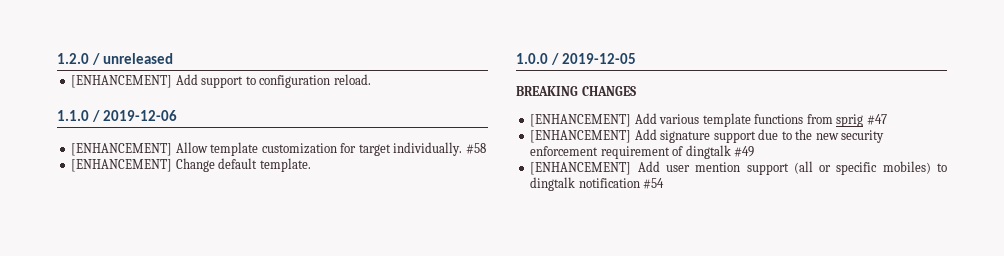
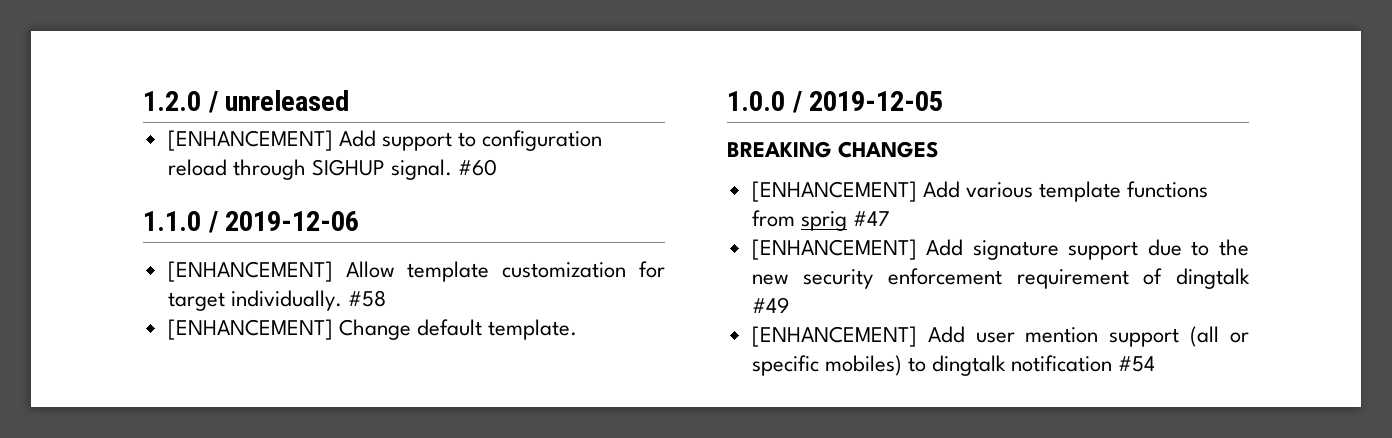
[333,74,371,85] reload. -> [167,159,498,180] reload through SIGHUP signal. #60

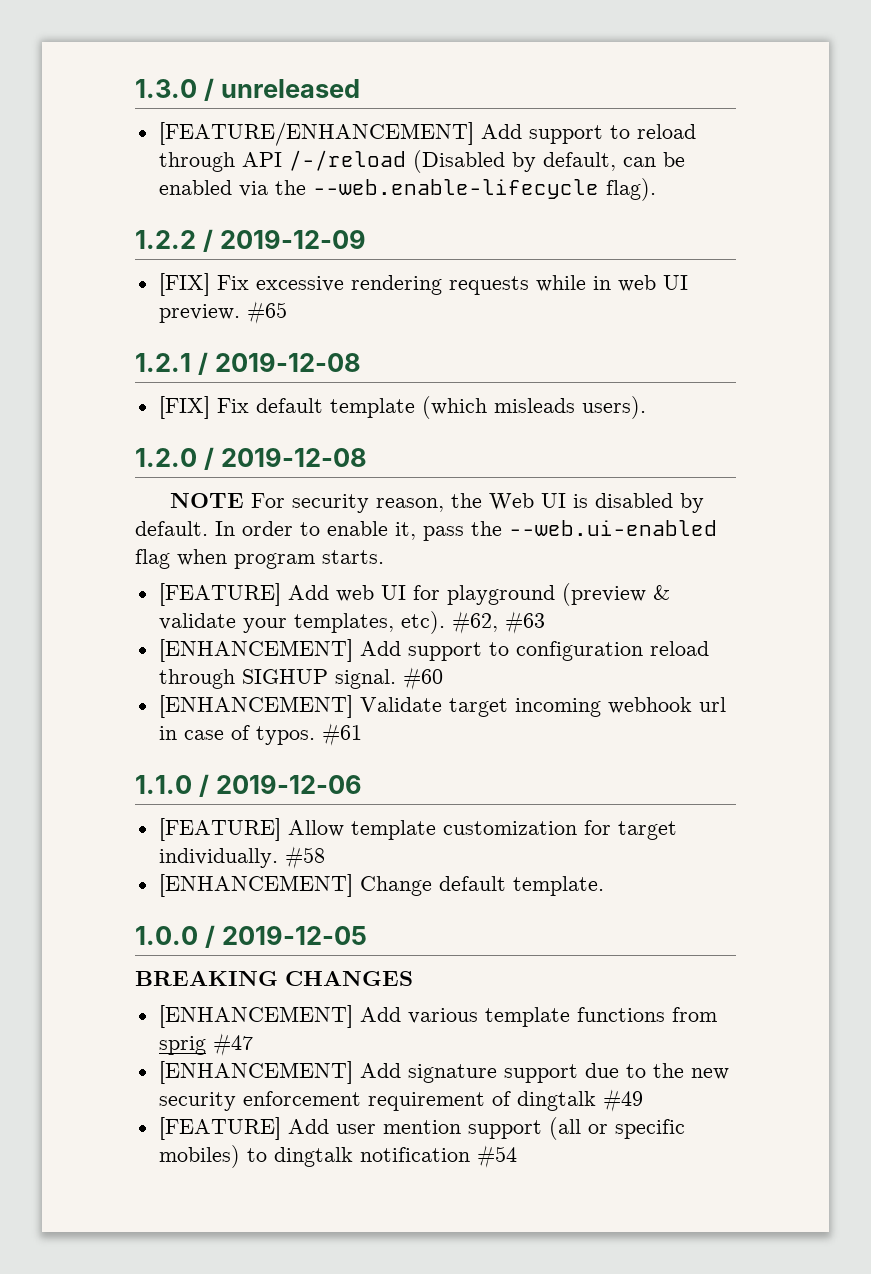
[143,90,350,113] 1.2.0 / unreleased -> [135,78,360,101] [158,122,696,146] [158,150,685,173] [158,178,656,201] [135,229,366,252] [158,273,688,296] [158,301,287,324] [135,352,361,375] [158,396,646,419] [135,447,367,470] [169,493,704,513] [135,520,717,541] [135,549,384,569] [158,583,670,606] [158,611,545,634] 1.3.0 / unreleased // [FEATURE/ENHANCEMENT] Add support to reload through API /-/reload (Disabled by default, can be enabled via the --web.enable-lifecycle flag). // 1.2.2 / 2019-12-09 // [FIX] Fix excessive rendering requests while in web UI preview. #65 // 1.2.1 / 2019-12-08 // [FIX] Fix default template (which misleads users). // 1.2.0 / 2019-12-08 // NOTE For security reason, the Web UI is disabled by default. In order to enable it, pass the --web.ui-enabled flag when program starts. // [FEATURE] Add web UI for playground (preview & validate your templates, etc). #62, #63
(498, 167) none -> [158,695,726,718] [158,723,362,746] // [ENHANCEMENT] Validate target incoming webhook url in case of typos. #61
[167,261,333,282] [ENHANCEMENT] -> [158,818,281,841] [FEATURE]
[751,326,917,347] [ENHANCEMENT] -> [158,1117,281,1140] [FEATURE]

